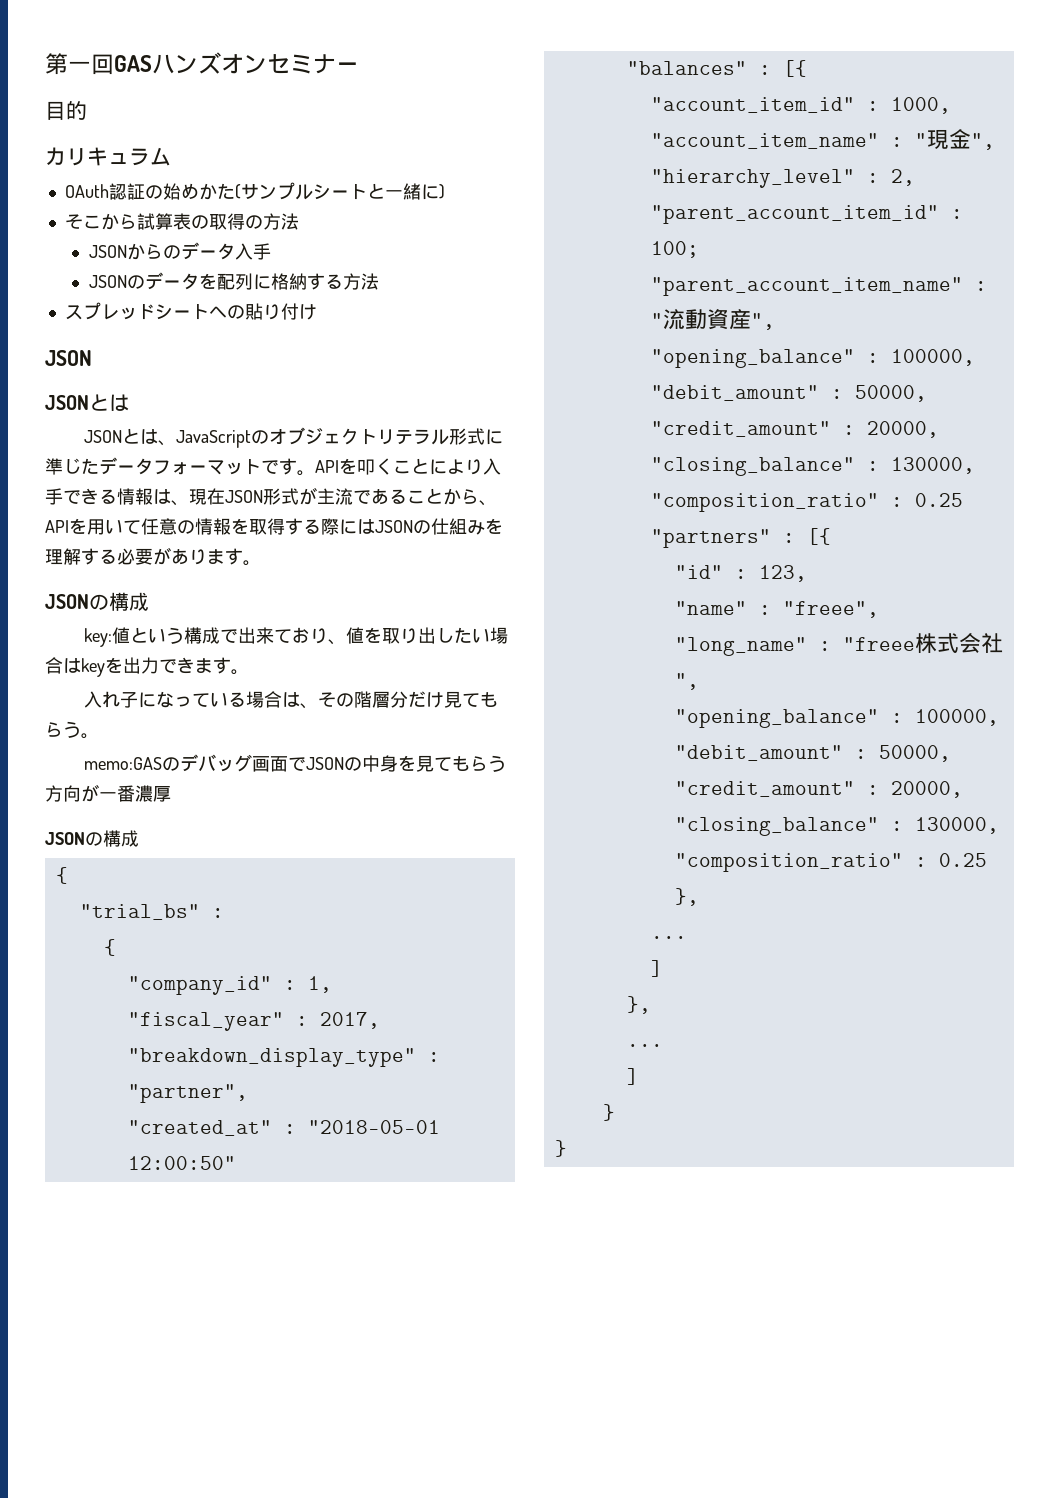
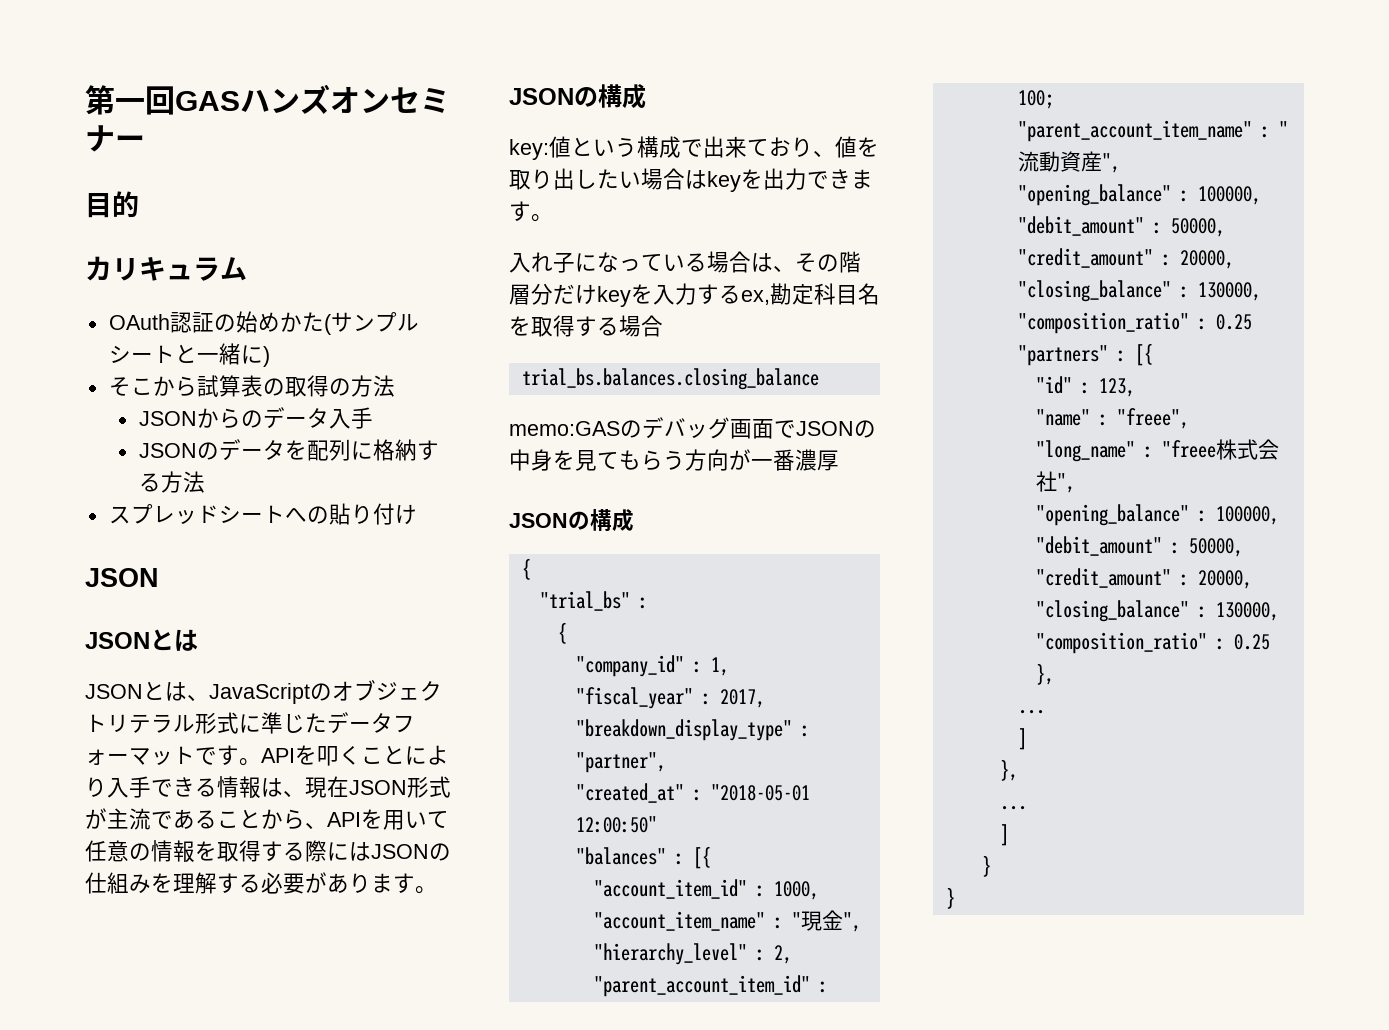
[444,691,499,708] [45,721,99,739] 見てもらう。 -> [597,283,880,307] [509,315,663,337] [521,368,819,390] keyを入力するex,勘定科目名を取得する場合 // trial_bs.balances.closing_balance

